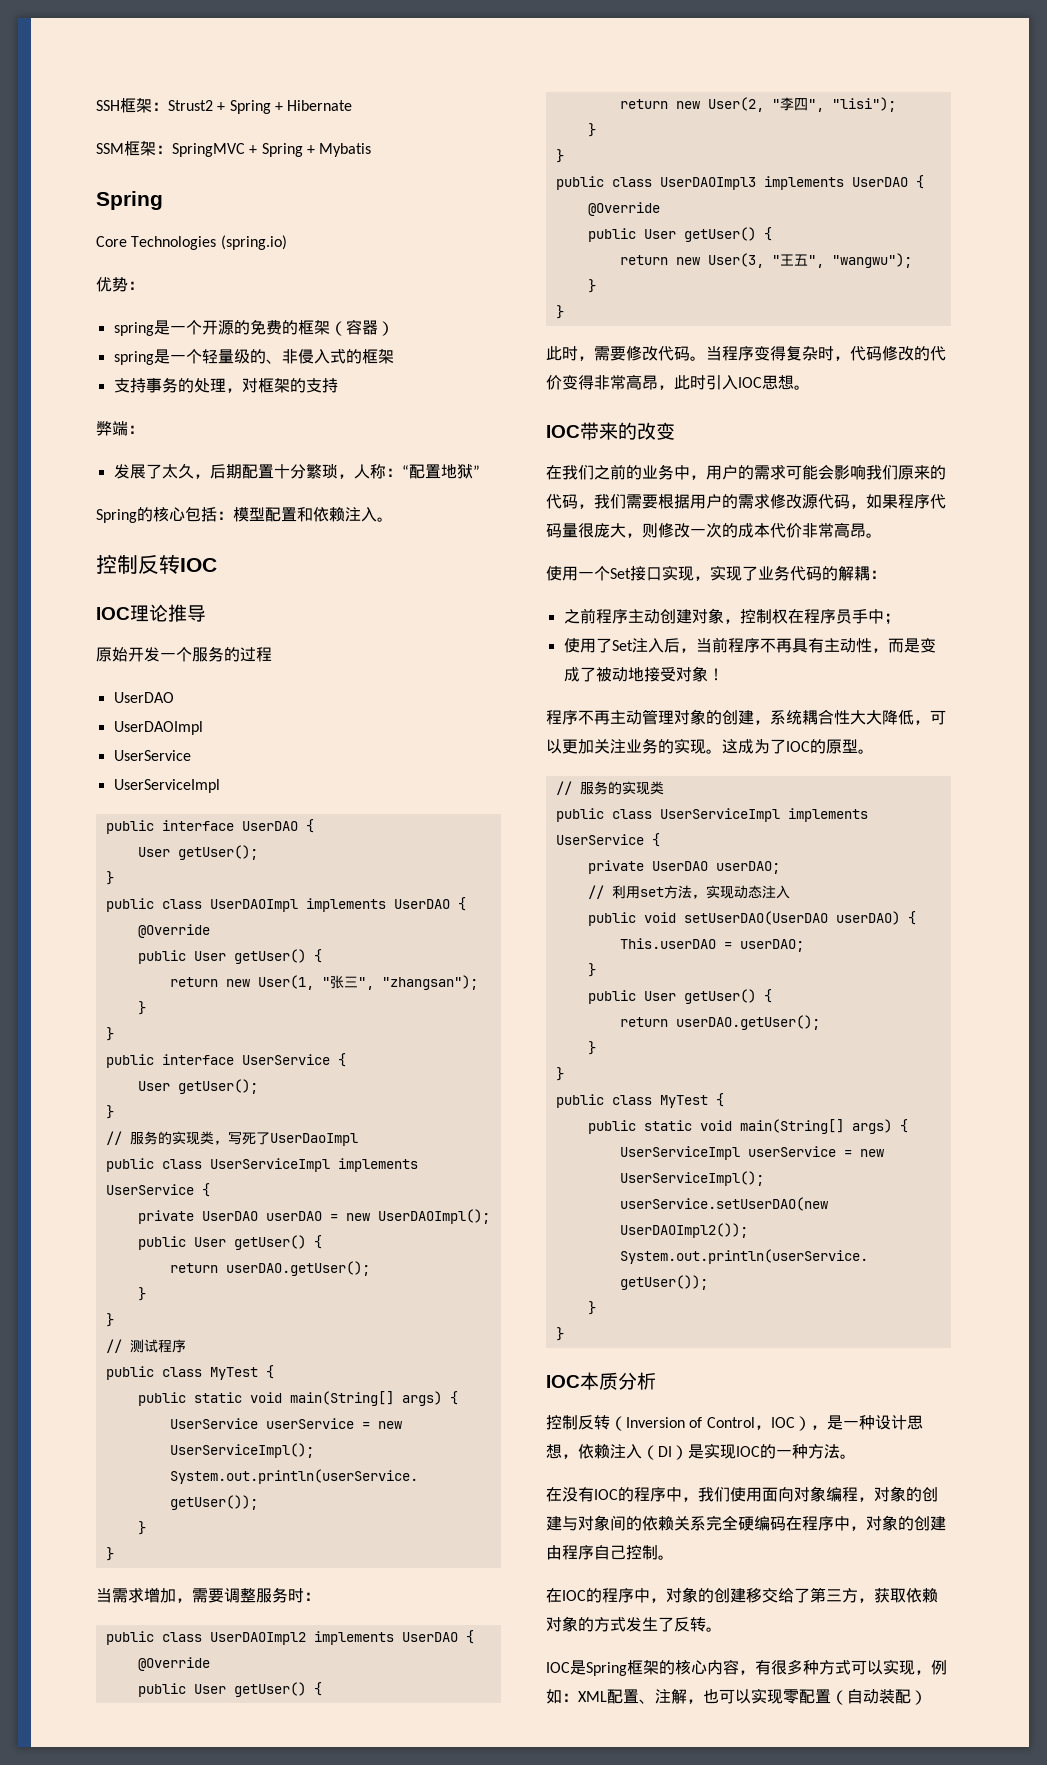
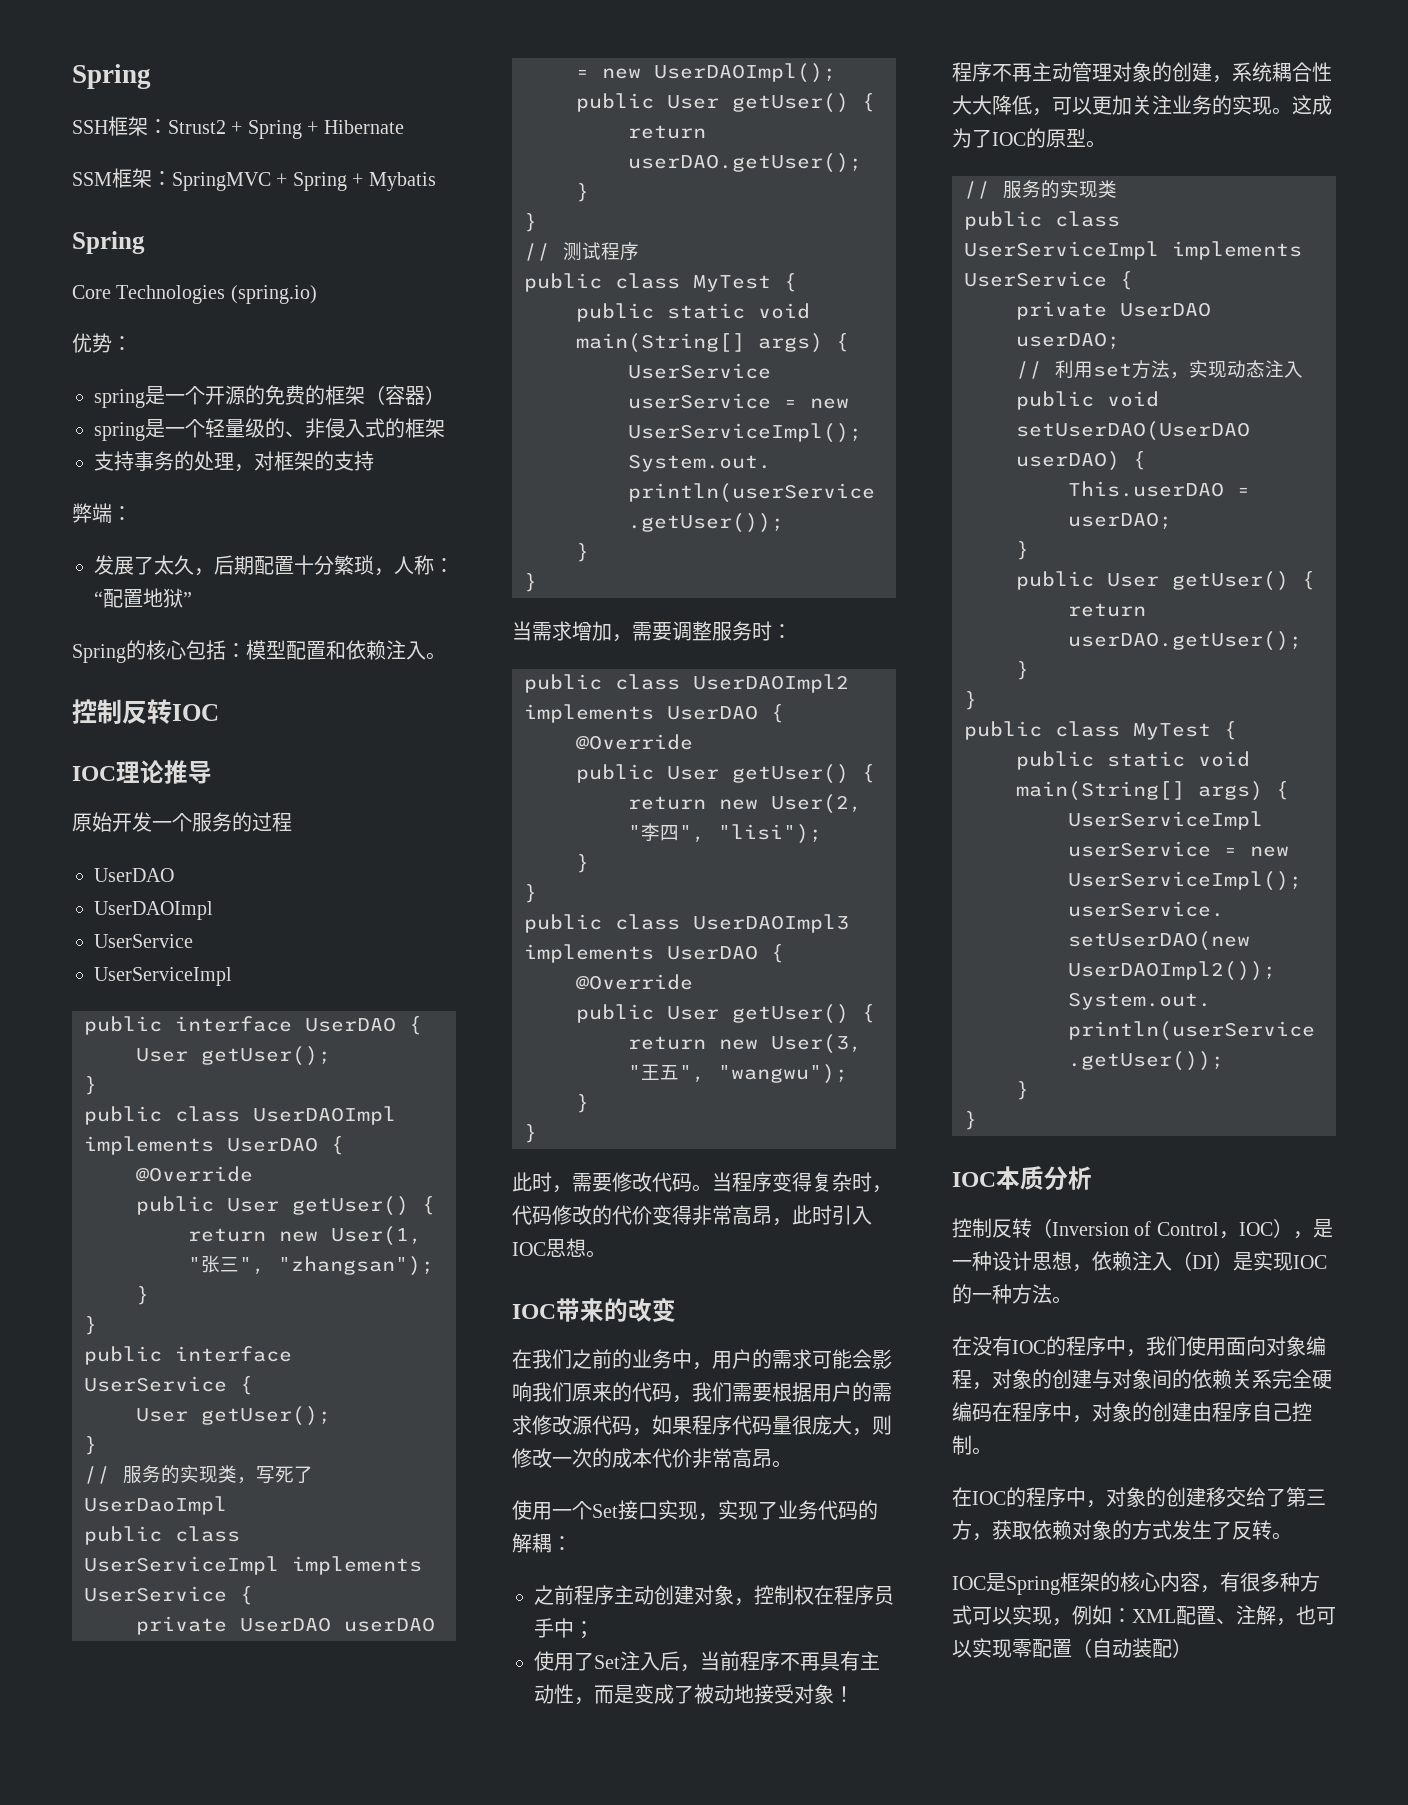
(96, 105) none -> [72,64,151,89] Spring //

